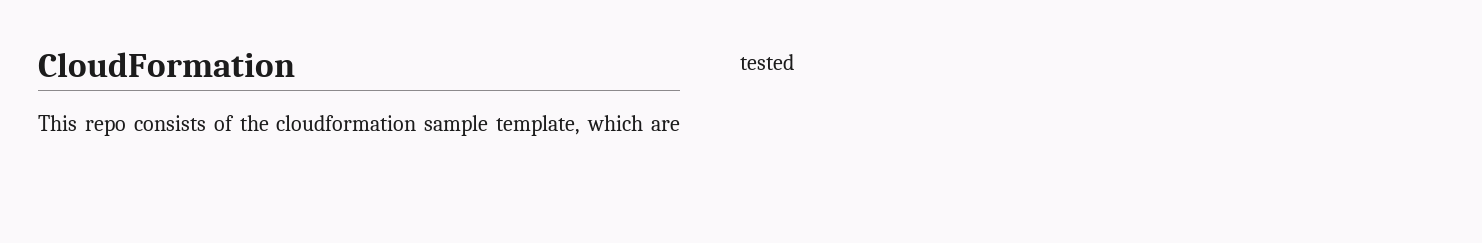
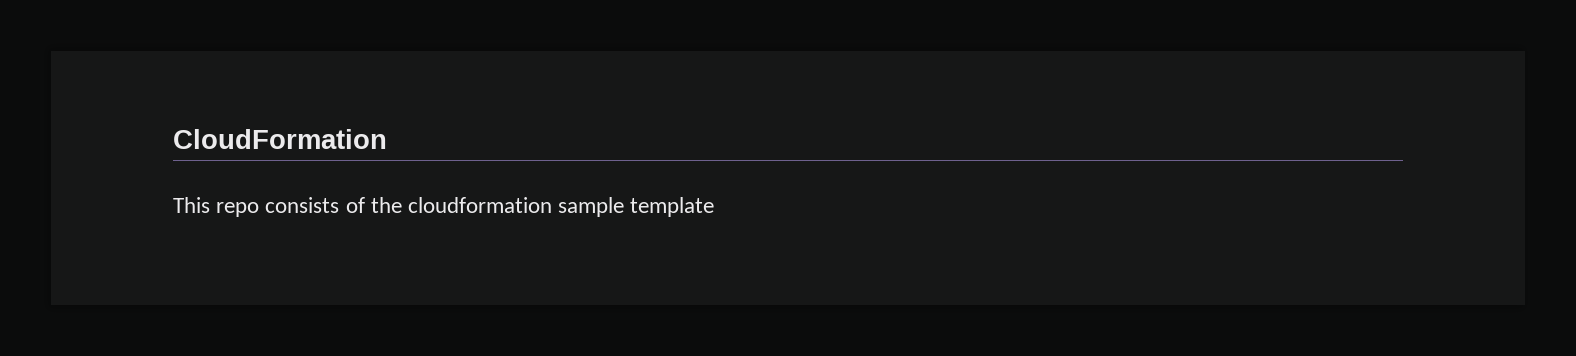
[496,115,681,136] [740,54,794,70] template, which are tested -> [630,197,715,217] template

